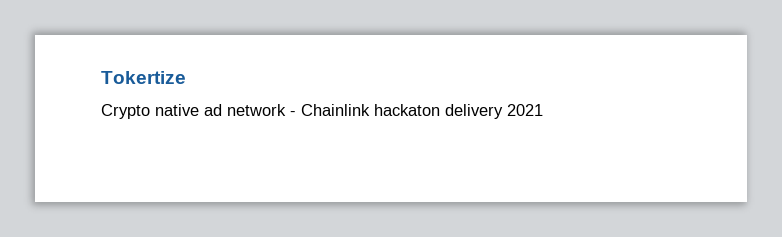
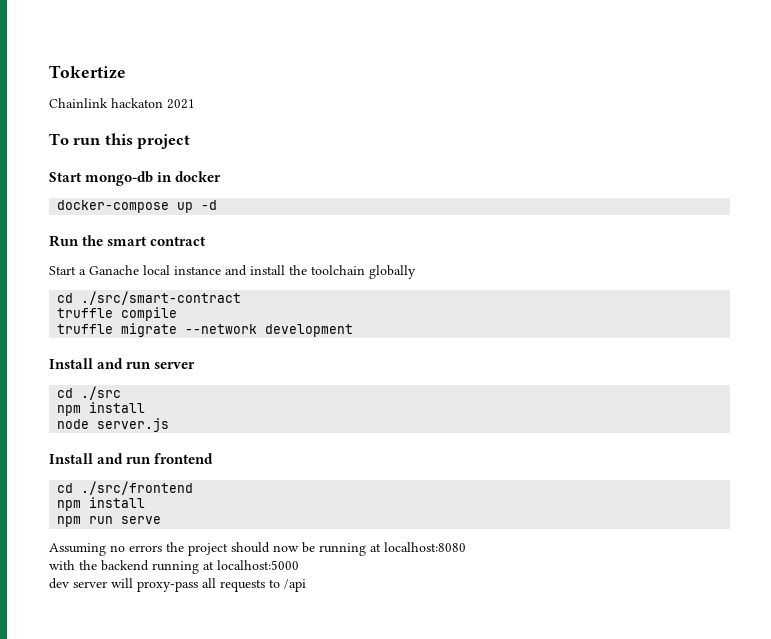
[101,104,296,119] Crypto native ad network - -> (126, 72) none
[445,104,503,119] delivery -> (163, 103) none
(543, 110) none -> [49,133,191,149] [49,171,222,186] [57,200,218,213] [49,235,207,247] [49,265,416,279] [57,291,242,305] [57,307,178,321] [57,323,354,337] [49,358,196,369] [57,386,122,400] [57,402,146,416] [57,418,170,432] [49,453,214,464] [57,481,194,495] [57,497,146,511] [57,516,162,527] [49,542,466,556] [49,560,299,574] [49,578,306,592] // To run this project // Start mongo-db in docker // docker-compose up -d // Run the smart contract // Start a Ganache local instance and install the toolchain globally // cd ./src/smart-contract // truffle compile // truffle migrate --network development // Install and run server // cd ./src // npm install // node server.js // Install and run frontend // cd ./src/frontend // npm install // npm run serve // Assuming no errors the project should now be running at localhost:8080 // with the backend running at localhost:5000 // dev server will proxy-pass all requests to /api

